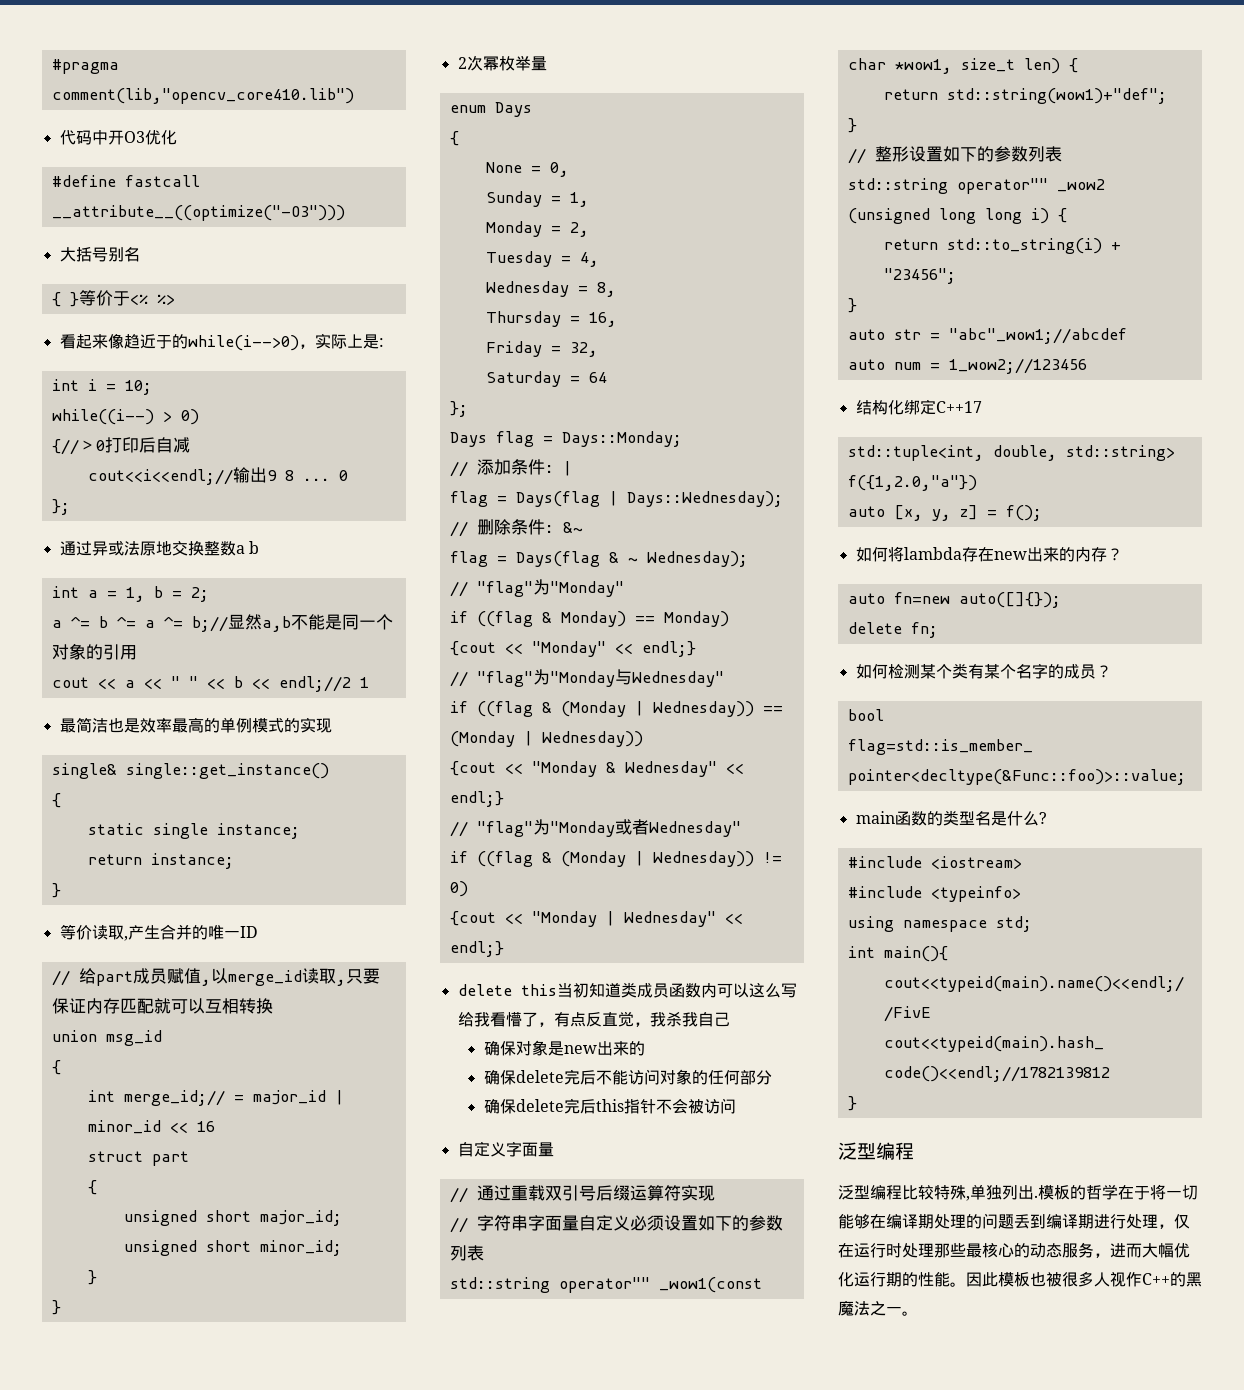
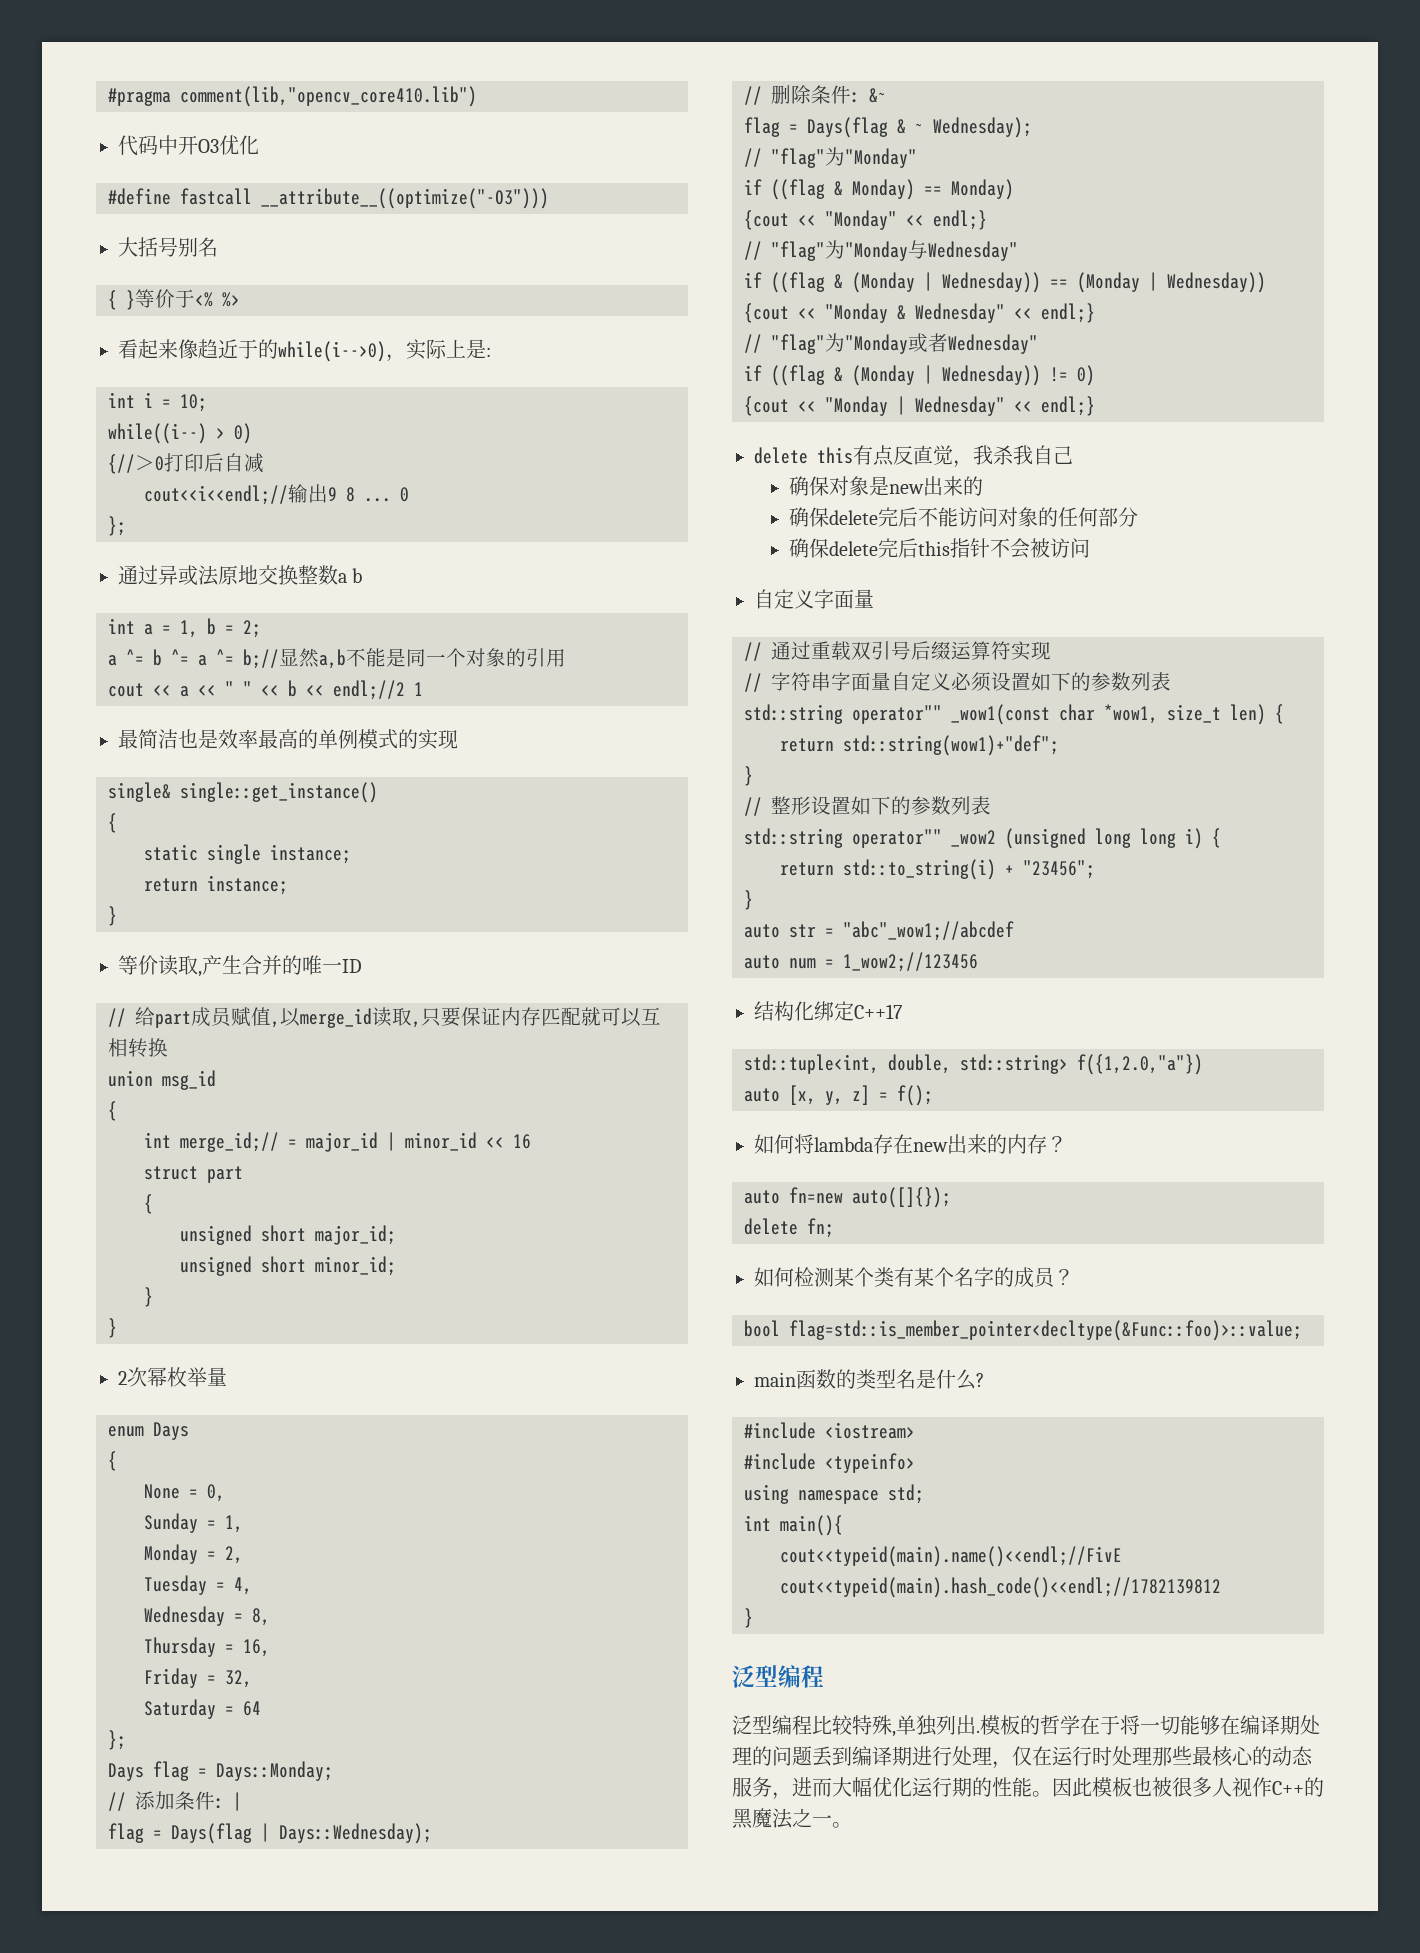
[556,982,797,998] [457,1011,554,1027] 当初知道类成员函数内可以这么写给我看懵了， -> (853, 455) none

